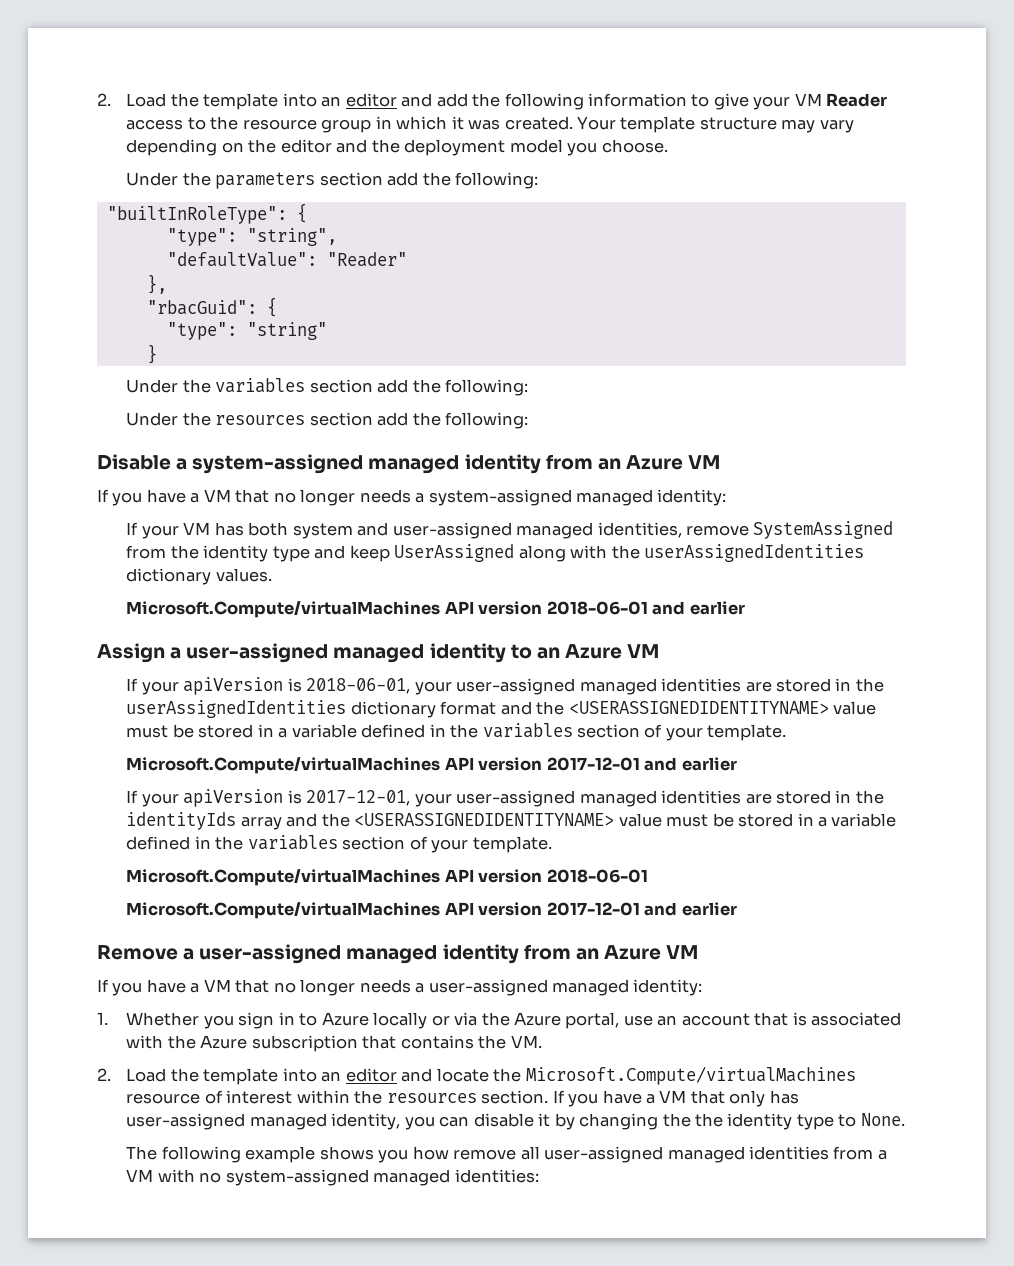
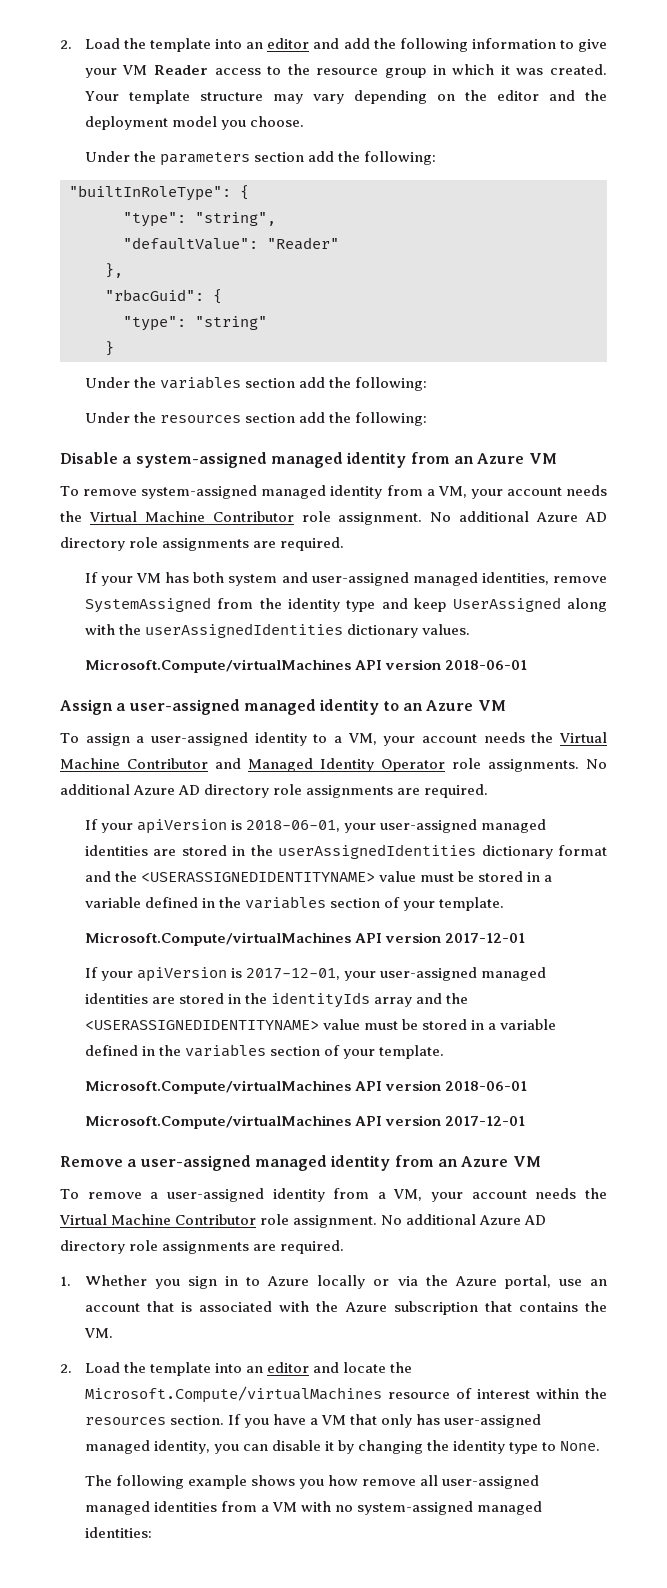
[97,489,727,506] If you have a VM that no longer needs a system-assigned managed identity: -> [60,485,607,499] [60,511,608,525] [60,537,345,551] To remove system-assigned managed identity from a VM, your account needs the Virtual Machine Contributor role assignment. No additional Azure AD directory role assignments are required.
[652,601,745,615] and earlier -> (528, 665) none
(660, 651) none -> [60,732,607,746] [60,758,607,772] [60,784,489,798] // To assign a user-assigned identity to a VM, your account needs the Virtual Machine Contributor and Managed Identity Operator role assignments. No additional Azure AD directory role assignments are required.
[644,757,737,771] and earlier -> (526, 938) none
[644,902,737,916] and earlier -> (526, 1121) none
[97,979,703,996] If you have a VM that no longer needs a user-assigned managed identity: -> [60,1188,608,1202] [59,1214,547,1228] [60,1240,345,1254] To remove a user-assigned identity from a VM, your account needs the Virtual Machine Contributor role assignment. No additional Azure AD directory role assignments are required.
[694,1113,723,1127] the -> (450, 1445) none

